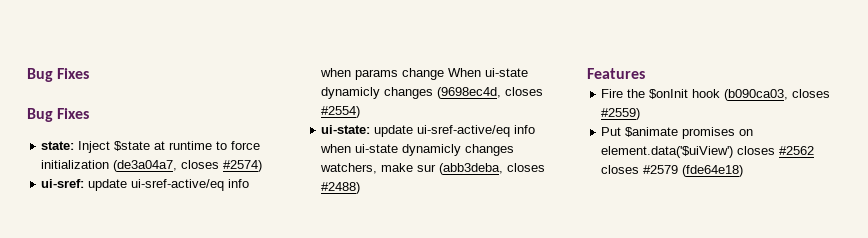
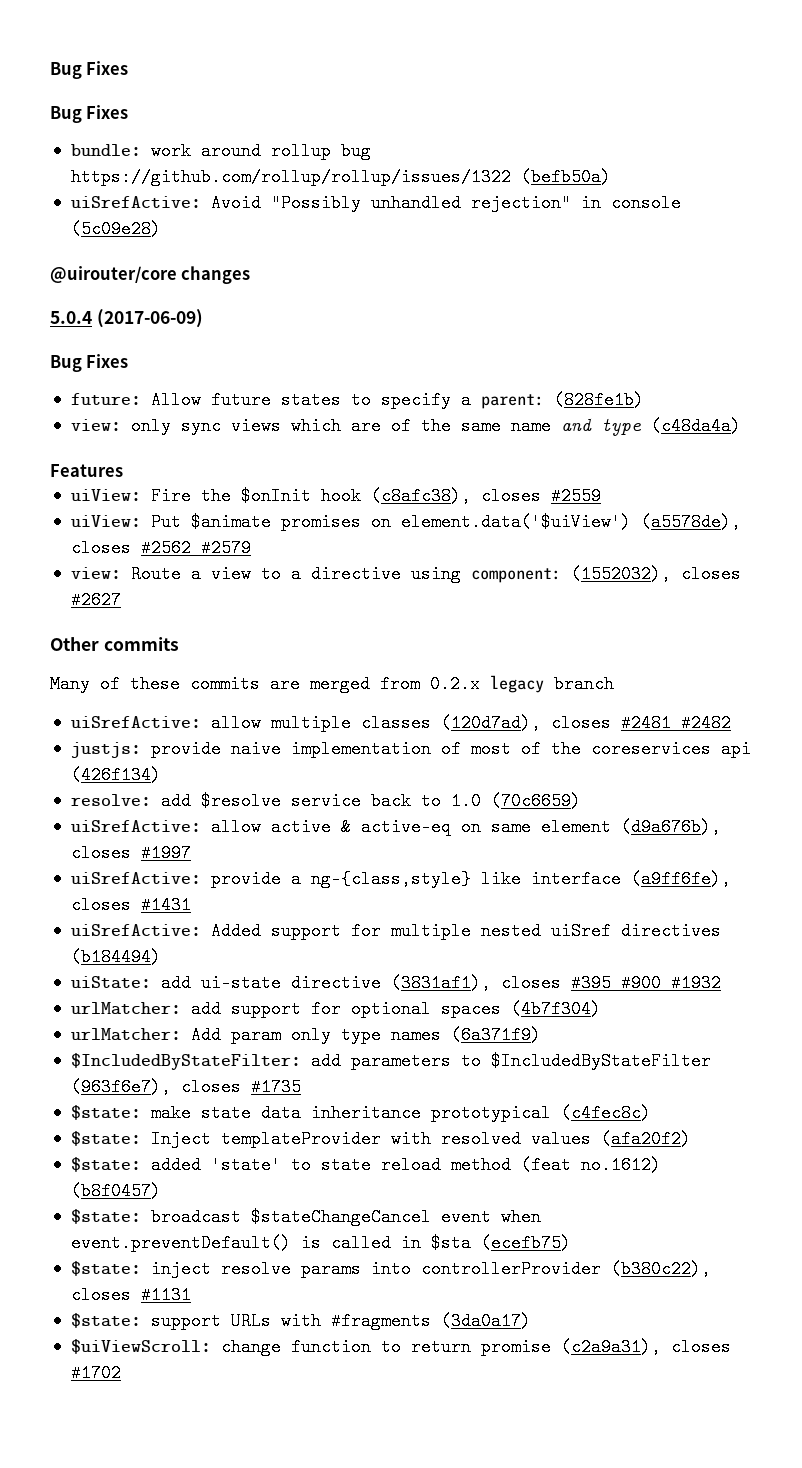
[41,141,261,153] [41,160,263,172] [41,179,250,191] [320,68,529,80] [321,87,544,99] [321,106,361,118] [321,125,536,137] [320,144,515,156] [320,163,546,175] [321,182,361,194] state: Inject $state at runtime to force initialization (de3a04a7, closes #2574) // ui-sref: update ui-sref-active/eq info when params change When ui-state dynamicly changes (9698ec4d, closes #2554) // ui-state: update ui-sref-active/eq info when ui-state dynamicly changes watchers, make sur (abb3deba, closes #2488) -> [70,142,371,160] [70,168,611,186] [70,194,681,212] [70,220,161,238] [50,266,251,284] [50,309,203,328] [50,354,129,372] [70,391,644,409] [70,417,741,436] bundle: work around rollup bug https://github.com/rollup/rollup/issues/1322 (befb50a) // uiSrefActive: Avoid "Possibly unhandled rejection" in console (5c09e28) // @uirouter/core changes // 5.0.4 (2017-06-09) // Bug Fixes // future: Allow future states to specify a parent: (828fe1b) // view: only sync views which are of the same name and type (c48da4a)
(645, 73) none -> [70,489,141,501] uiView:
[724,89,831,101] [601,108,641,120] (b090ca03, closes #2559) // -> [370,487,601,505] [70,515,141,527] (c8afc38), closes #2559 // uiView:
(734, 152) none -> [640,513,741,531] (a5578de),
[601,165,744,177] closes #2579 (fde64e18) -> [200,539,251,557] [70,565,741,583] [70,591,121,609] [50,637,179,651] [50,675,614,693] [70,714,731,732] [70,740,751,758] [70,766,161,784] [70,792,581,810] [70,818,721,836] [70,844,191,862] [70,870,731,888] [70,896,191,914] [70,922,721,940] [70,948,161,966] [70,974,721,992] [70,1000,601,1018] [70,1026,541,1044] [70,1052,711,1070] [70,1078,301,1096] [70,1104,651,1122] [70,1130,691,1148] [70,1156,661,1174] [70,1182,161,1200] [70,1208,541,1226] [70,1234,571,1252] [70,1260,711,1278] [70,1286,191,1304] [70,1312,531,1330] [70,1338,731,1356] [70,1364,121,1382] #2579 // view: Route a view to a directive using component: (1552032), closes #2627 // Other commits // Many of these commits are merged from 0.2.x legacy branch // uiSrefActive: allow multiple classes (120d7ad), closes #2481 #2482 // justjs: provide naive implementation of most of the coreservices api (426f134) // resolve: add $resolve service back to 1.0 (70c6659) // uiSrefActive: allow active & active-eq on same element (d9a676b), closes #1997 // uiSrefActive: provide a ng-{class,style} like interface (a9ff6fe), closes #1431 // uiSrefActive: Added support for multiple nested uiSref directives (b184494) // uiState: add ui-state directive (3831af1), closes #395 #900 #1932 // urlMatcher: add support for optional spaces (4b7f304) // urlMatcher: Add param only type names (6a371f9) // $IncludedByStateFilter: add parameters to $IncludedByStateFilter (963f6e7), closes #1735 // $state: make state data inheritance prototypical (c4fec8c) // $state: Inject templateProvider with resolved values (afa20f2) // $state: added 'state' to state reload method (feat no.1612) (b8f0457) // $state: broadcast $stateChangeCancel event when event.preventDefault() is called in $sta (ecefb75) // $state: inject resolve params into controllerProvider (b380c22), closes #1131 // $state: support URLs with #fragments (3da0a17) // $uiViewScroll: change function to return promise (c2a9a31), closes #1702

